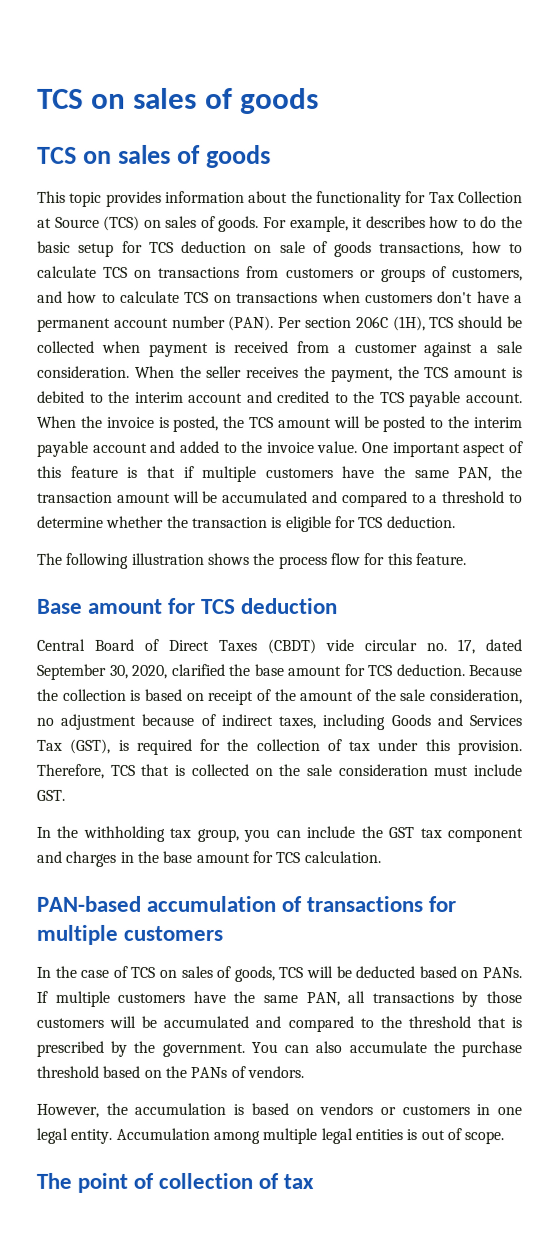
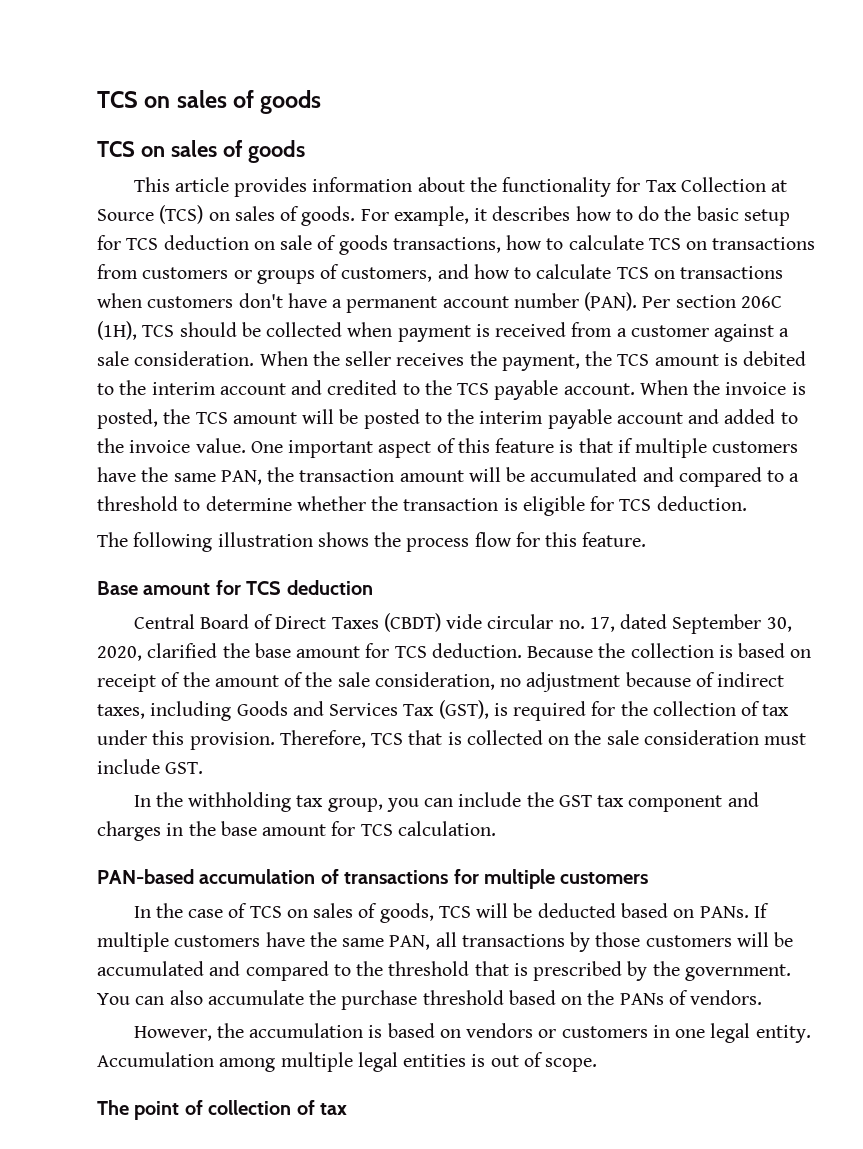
[69,191,103,207] topic -> [174,177,229,192] article

